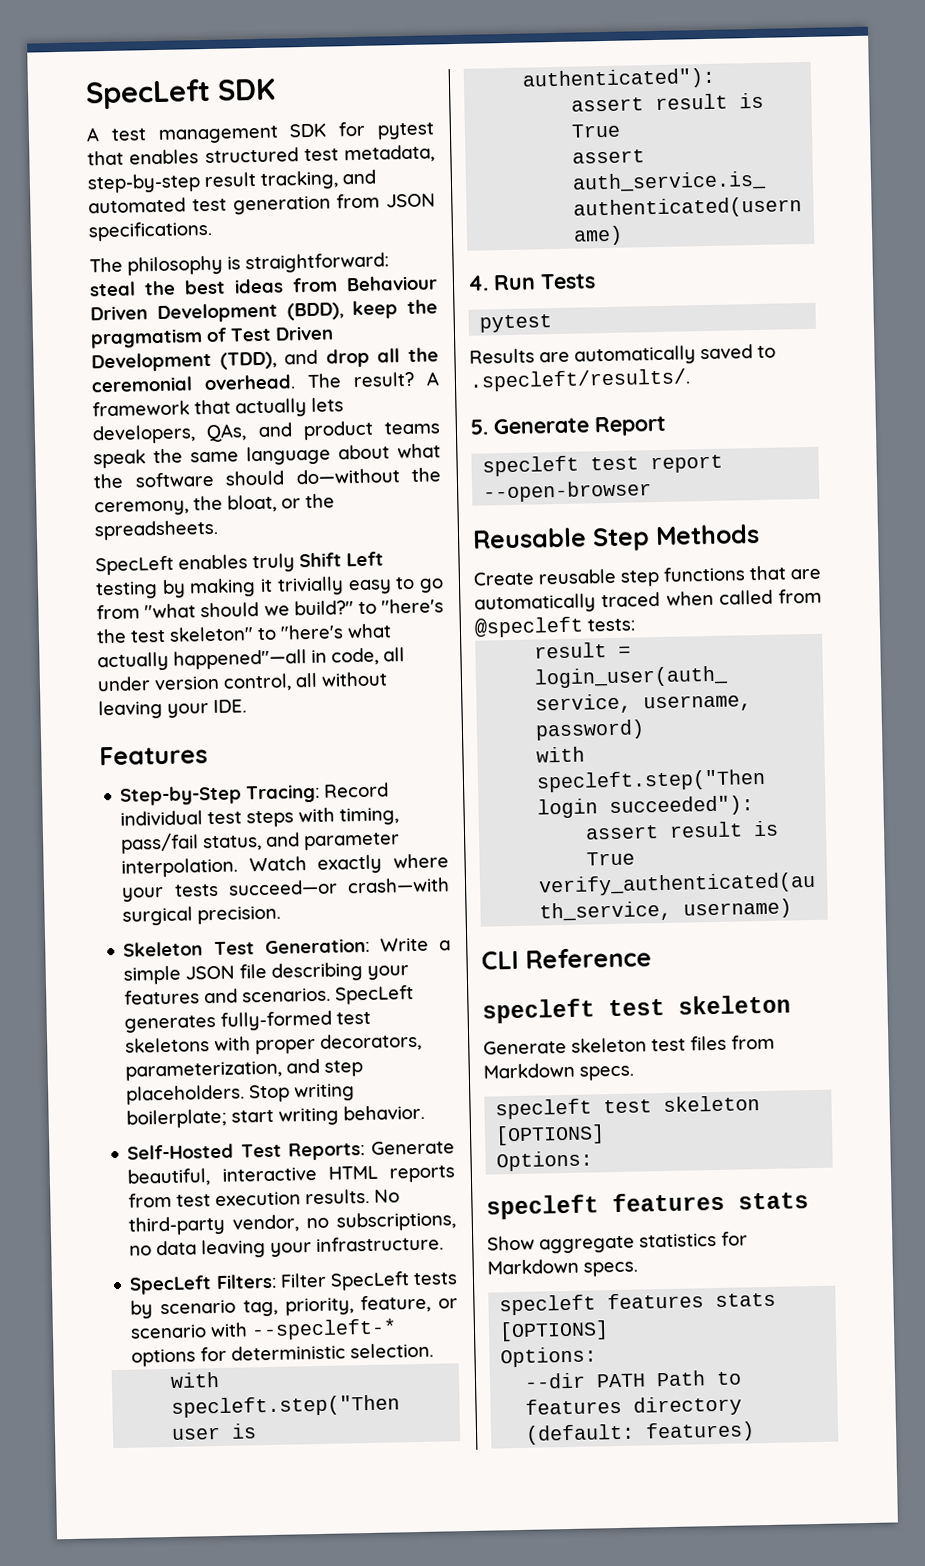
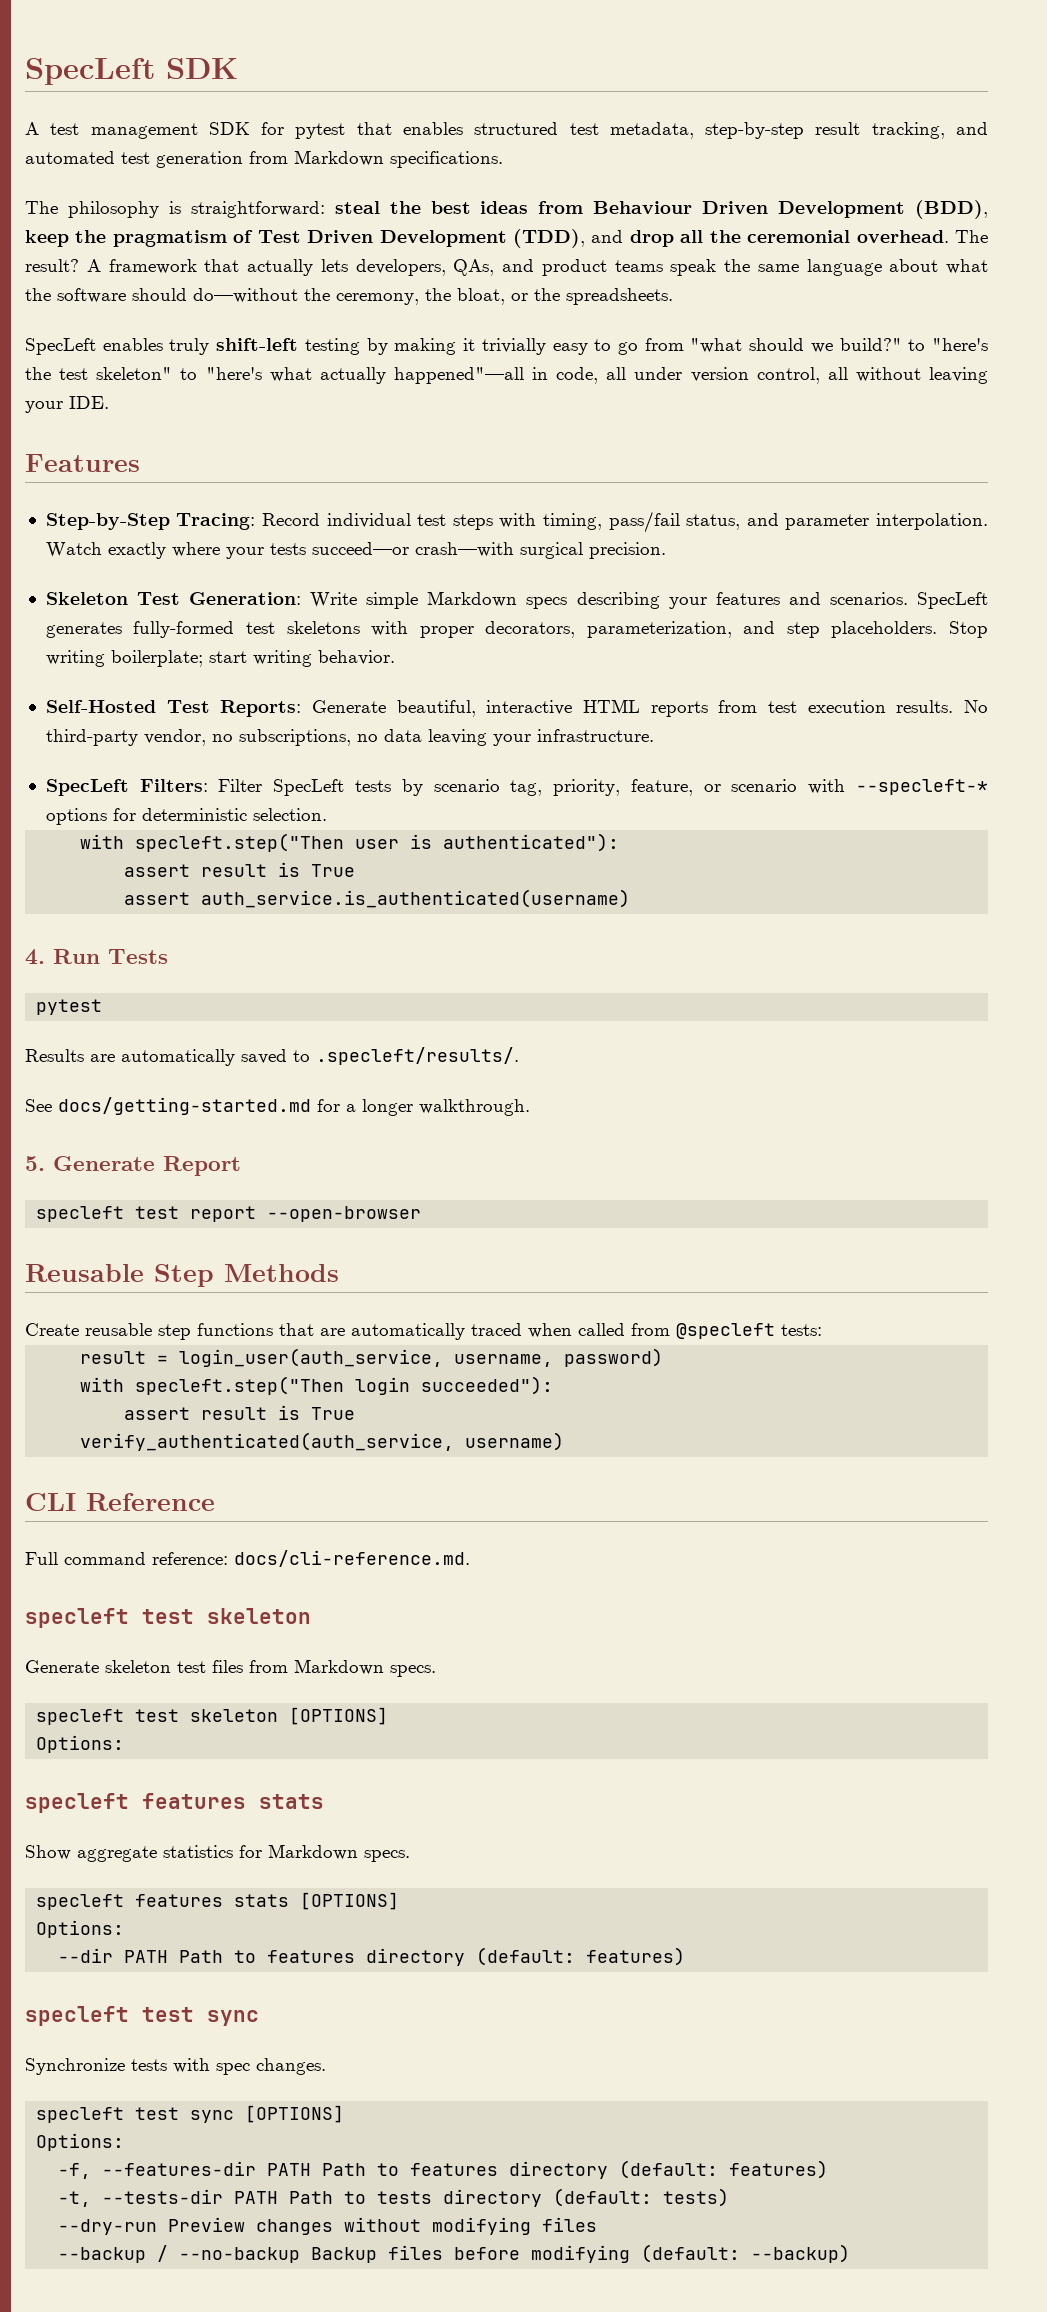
[386,193,436,208] JSON -> [294,150,384,166] Markdown
[299,551,384,568] Shift Left -> [216,338,299,351] shift-left
[439,940,451,951] [123,963,268,985] a simple JSON file -> [366,591,568,609] simple Markdown specs
(691, 380) none -> [25,1097,530,1116] // See docs/getting-started.md for a longer walkthrough.
(652, 958) none -> [25,1550,470,1567] // Full command reference: docs/cli-reference.md.
(756, 1432) none -> [25,2006,259,2026] [25,2058,326,2075] [36,2105,345,2123] [36,2133,125,2151] [58,2160,829,2179] [58,2188,730,2207] [58,2217,598,2235] [58,2244,851,2263] // specleft test sync // Synchronize tests with spec changes. // specleft test sync [OPTIONS] // Options: // -f, --features-dir PATH Path to features directory (default: features) // -t, --tests-dir PATH Path to tests directory (default: tests) // --dry-run Preview changes without modifying files // --backup / --no-backup Backup files before modifying (default: --backup)

